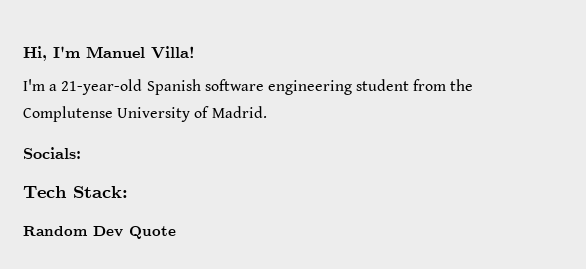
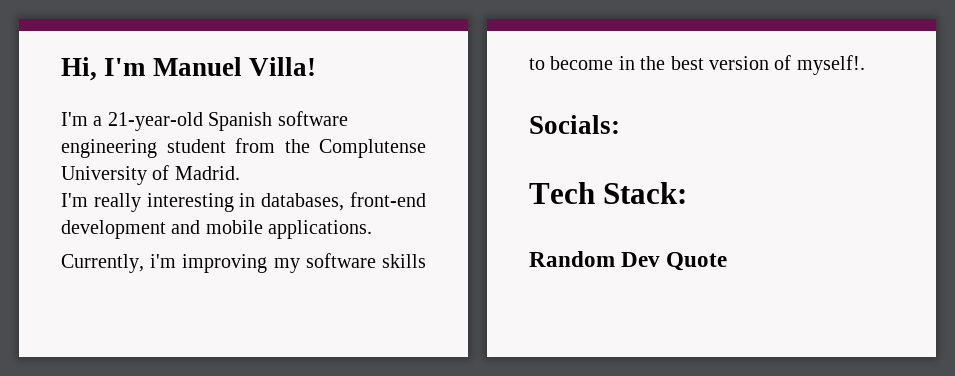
(267, 112) none -> [61,192,427,212] [61,220,373,239] [61,253,426,273] [529,55,865,75] // I'm really interesting in databases, front-end development and mobile applications. // Currently, i'm improving my software skills to become in the best version of myself!.

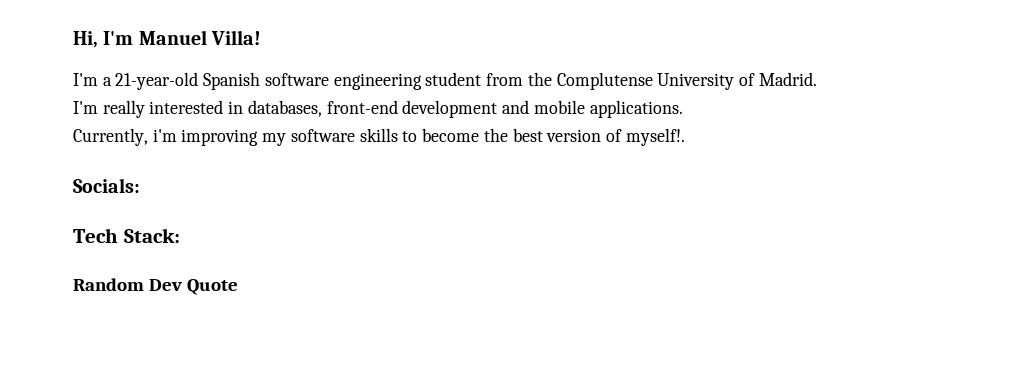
[146,193,234,212] interesting -> [149,100,224,114] interested
[618,56,635,70] in -> (480, 135) none

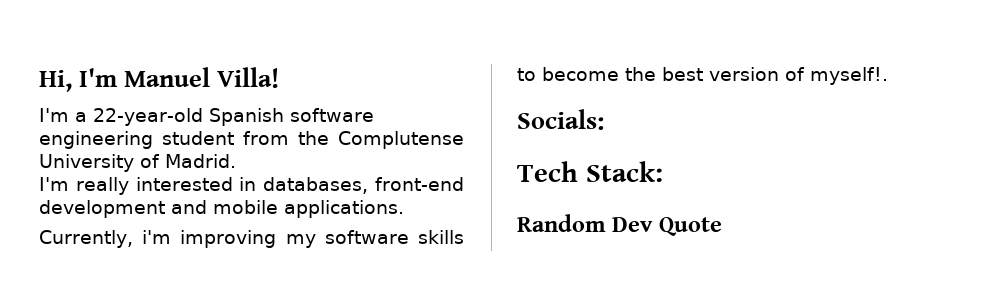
[115,72,199,90] 21-year-old -> [93,108,203,126] 22-year-old

